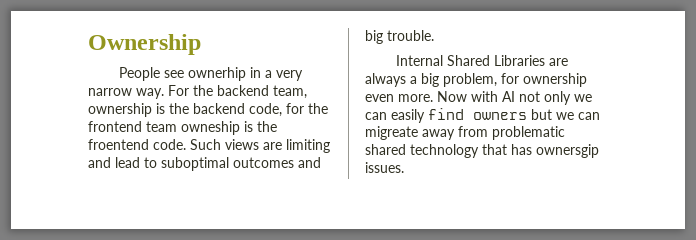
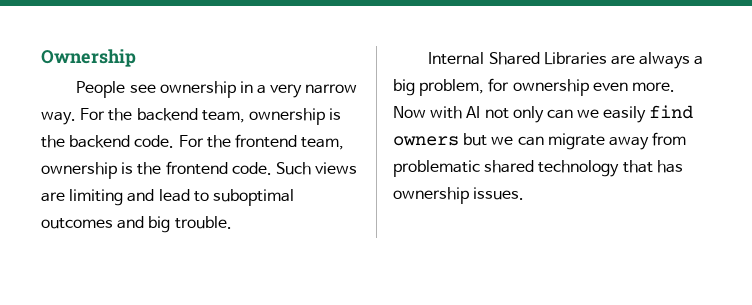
[188,67,247,81] ownerhip -> [159,81,236,98] ownership
[249,103,328,117] [88,121,277,135] [88,139,149,150] code, for the frontend team owneship is the froentend -> [134,134,345,150] [41,161,228,179] code. For the frontend team, ownership is the frontend
[574,94,592,102] [365,112,387,120] we can -> [546,109,600,119] can we
[365,126,418,140] migreate -> [547,133,605,150] migrate
[536,144,599,158] ownersgip -> [393,187,469,204] ownership

